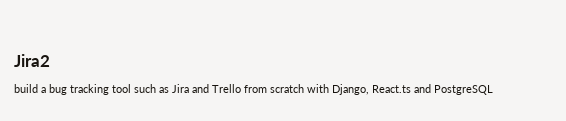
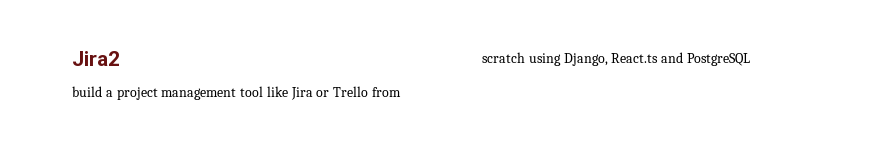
[49,84,209,95] bug tracking tool such as Jira and -> [116,86,330,100] project management tool like Jira or
[307,84,329,93] with -> [528,53,561,66] using

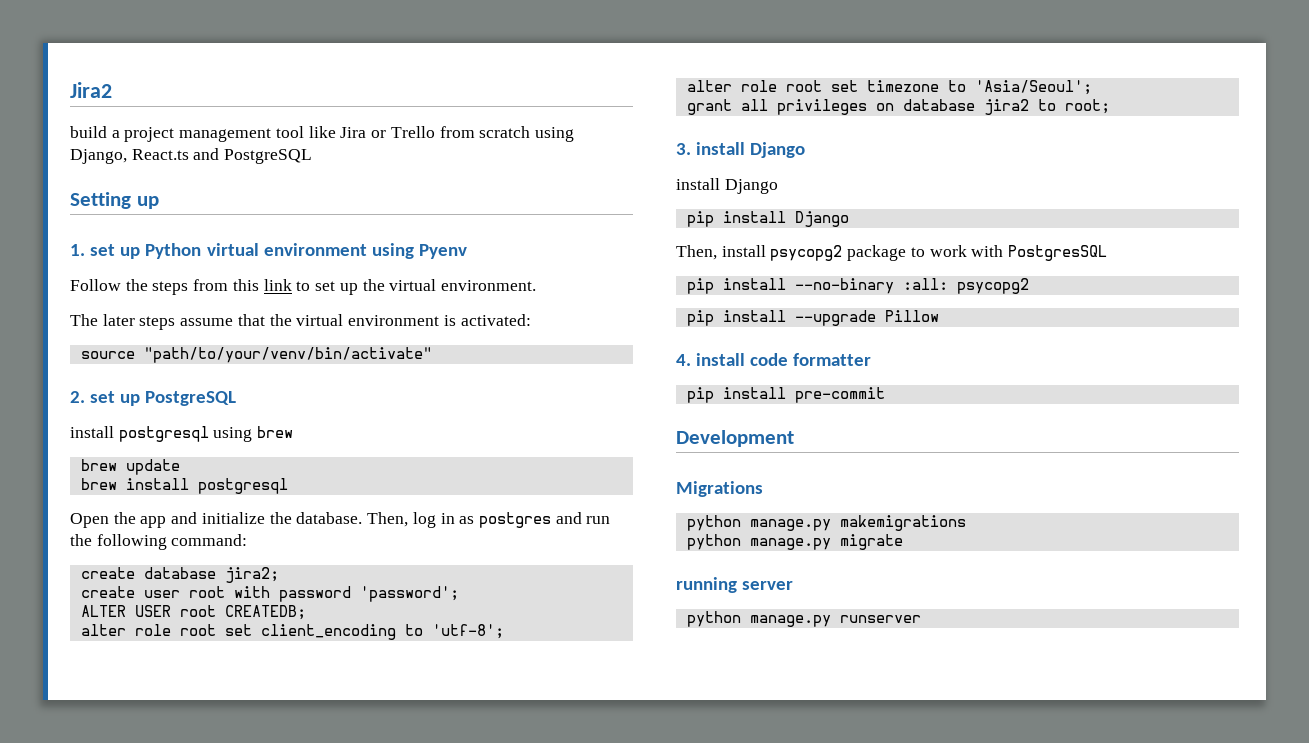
(750, 59) none -> [70,192,159,209] [70,243,467,259] [70,279,536,295] [70,314,531,330] [80,347,432,363] [70,391,237,406] [70,426,294,442] [80,459,180,475] [80,478,288,494] [70,512,611,528] [70,534,248,550] [80,567,279,583] [80,586,459,602] [80,605,306,620] [80,624,504,640] [686,80,1092,95] [686,99,1110,115] [676,142,806,158] [676,178,778,194] [686,211,849,227] [676,245,1108,261] [686,278,1029,294] [686,310,939,326] [676,353,872,366] [686,387,885,403] [676,430,794,447] [676,481,763,497] [686,515,966,531] [686,534,903,550] [676,577,794,593] [686,611,921,627] // Setting up // 1. set up Python virtual environment using Pyenv // Follow the steps from this link to set up the virtual environment. // The later steps assume that the virtual environment is activated: // source "path/to/your/venv/bin/activate" // 2. set up PostgreSQL // install postgresql using brew // brew update // brew install postgresql // Open the app and initialize the database. Then, log in as postgres and run the following command: // create database jira2; // create user root with password 'password'; // ALTER USER root CREATEDB; // alter role root set client_encoding to 'utf-8'; // alter role root set timezone to 'Asia/Seoul'; // grant all privileges on database jira2 to root; // 3. install Django // install Django // pip install Django // Then, install psycopg2 package to work with PostgresSQL // pip install --no-binary :all: psycopg2 // pip install --upgrade Pillow // 4. install code formatter // pip install pre-commit // Development // Migrations // python manage.py makemigrations // python manage.py migrate // running server // python manage.py runserver

